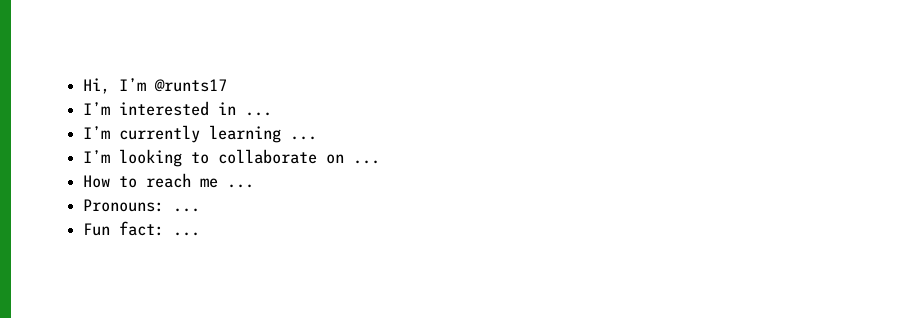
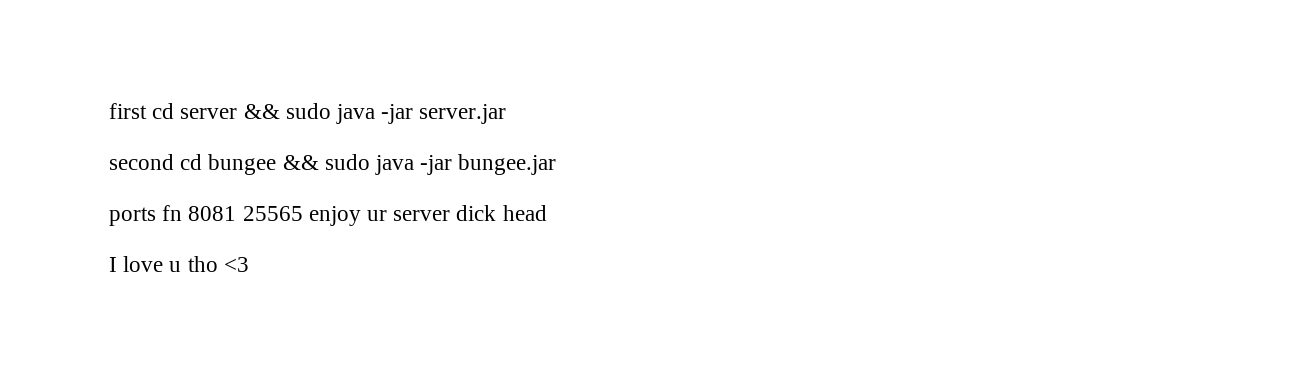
[83,78,228,94] [83,101,273,116] [83,125,318,143] [83,149,381,167] [83,173,255,188] [83,199,201,212] [83,221,201,236] Hi, I’m @runts17 // I’m interested in ... // I’m currently learning ... // I’m looking to collaborate on ... // How to reach me ... // Pronouns: ... // Fun fact: ... -> [109,103,507,124] [109,154,557,175] [109,205,547,226] [109,256,249,272] first cd server && sudo java -jar server.jar // second cd bungee && sudo java -jar bungee.jar // ports fn 8081 25565 enjoy ur server dick head // I love u tho <3

